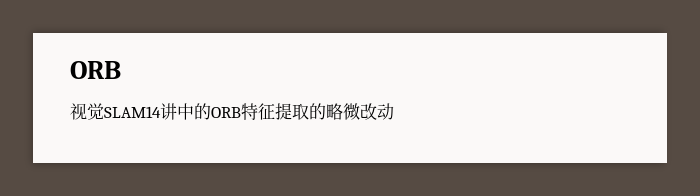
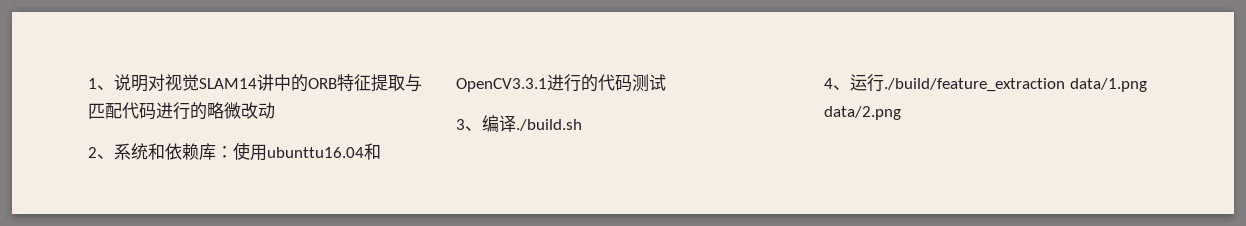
[70,61,121,79] ORB // -> [88,74,165,92] 1、说明对
(309, 111) none -> [405,74,422,92] [88,102,190,120] 与匹配代码进行
(394, 111) none -> [88,142,381,161] [456,74,666,92] [456,115,582,132] [824,74,1147,92] [824,106,901,120] // 2、系统和依赖库：使用ubunttu16.04和OpenCV3.3.1进行的代码测试 // 3、编译./build.sh // 4、运行./build/feature_extraction data/1.png data/2.png

